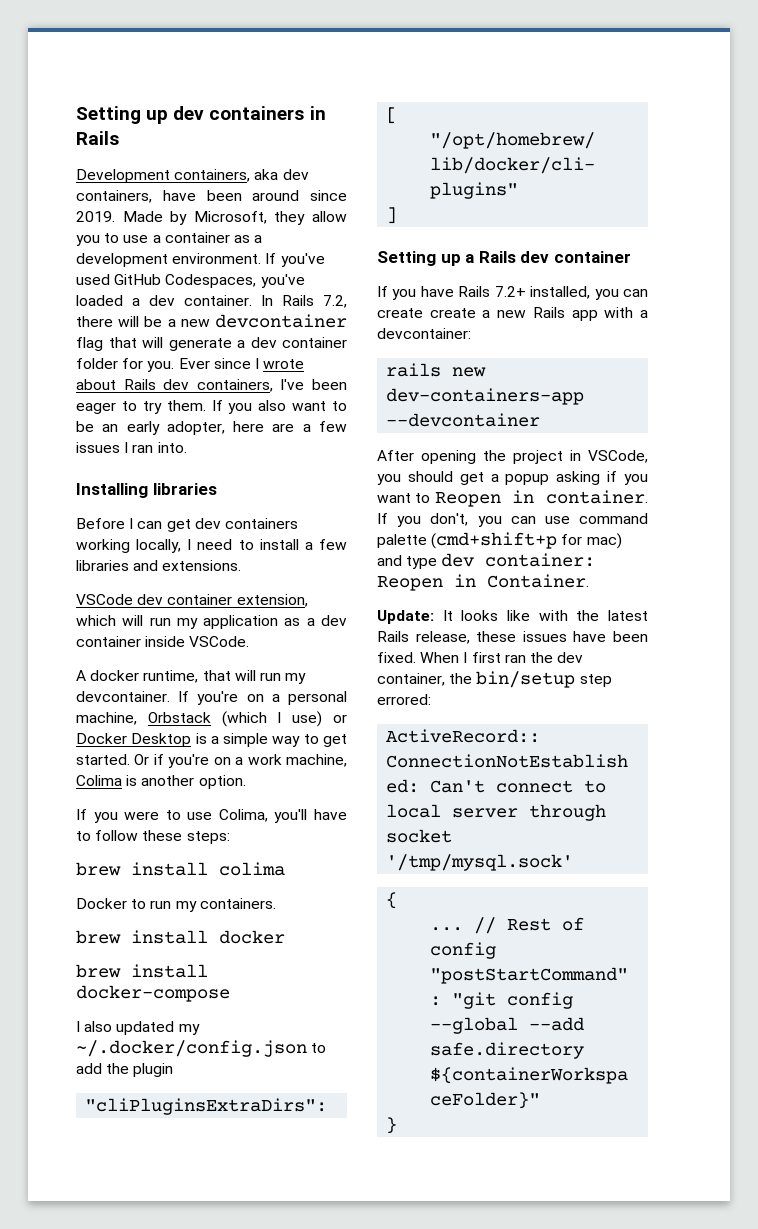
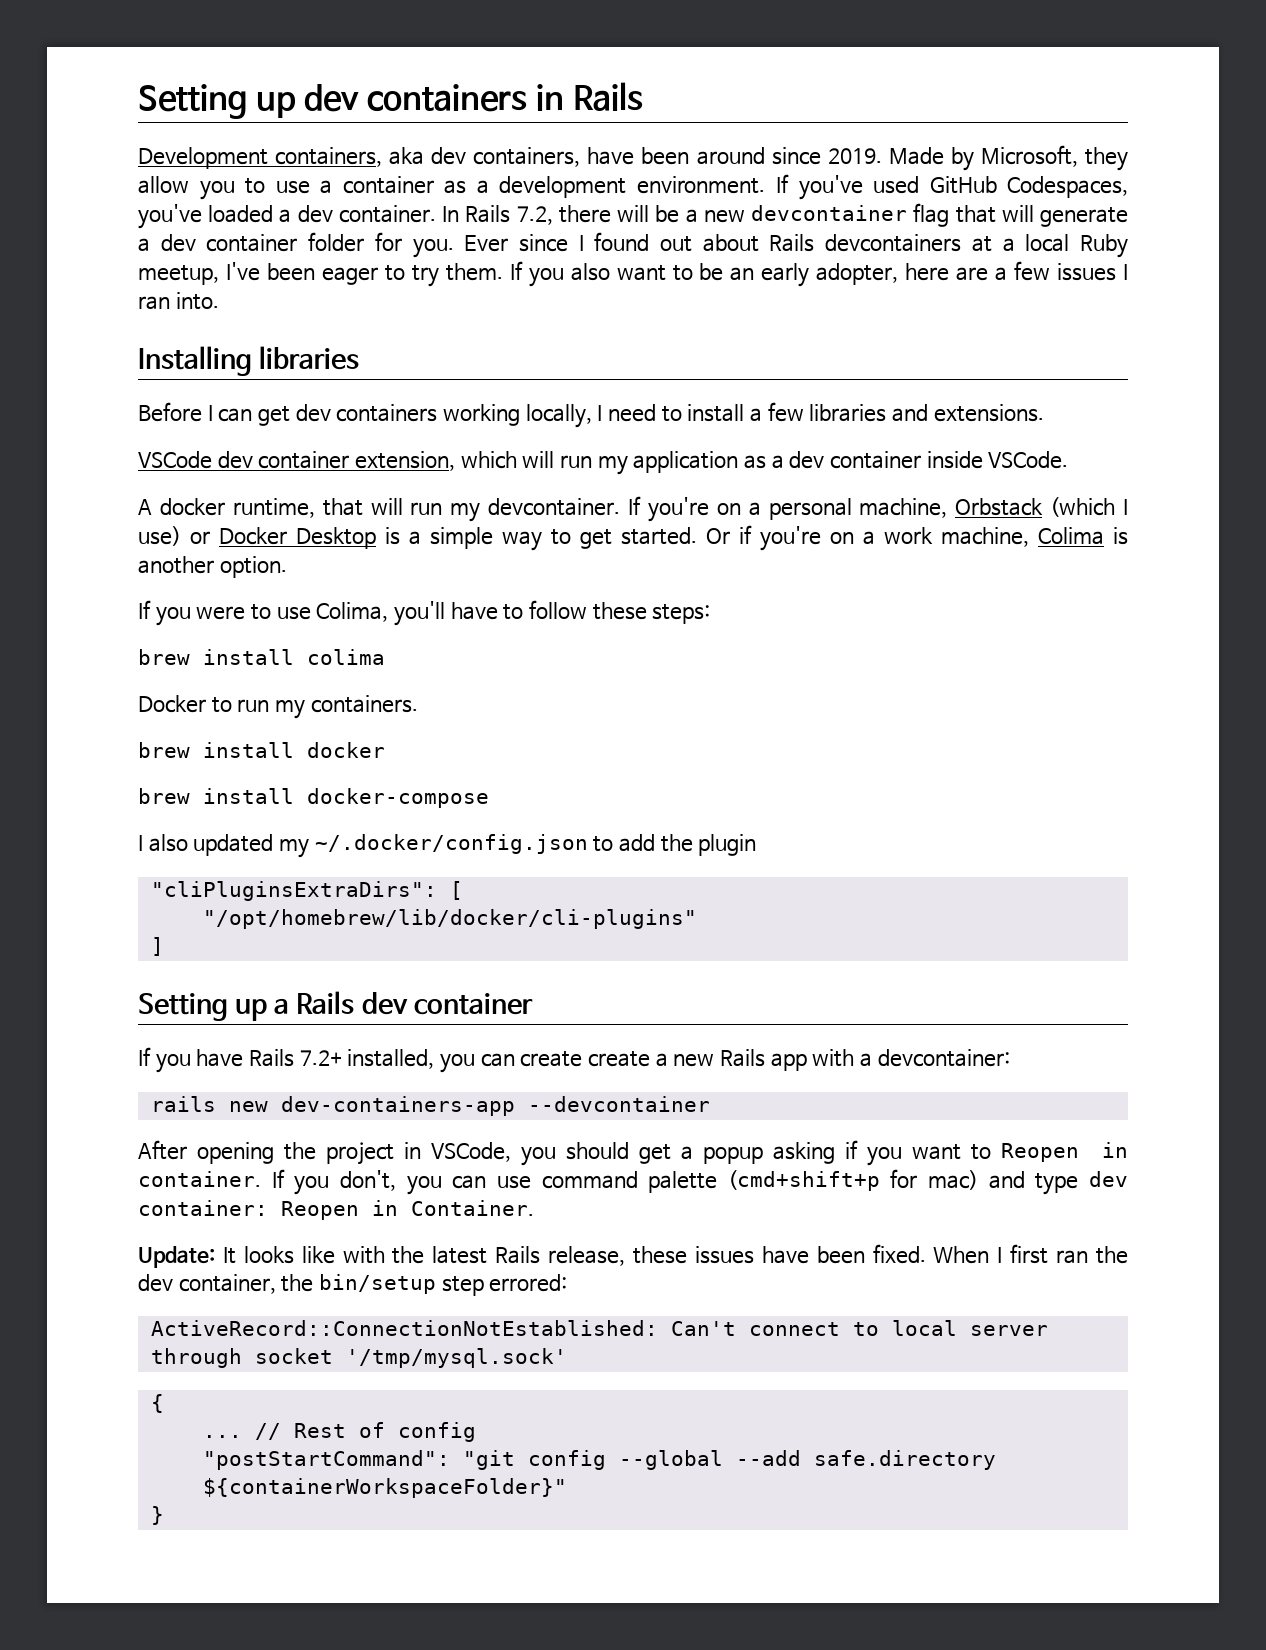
[263,359,305,369] [76,379,273,392] wrote about Rails dev containers, -> [594,232,1129,258] [138,265,219,285] found out about Rails devcontainers at a local Ruby meetup,

